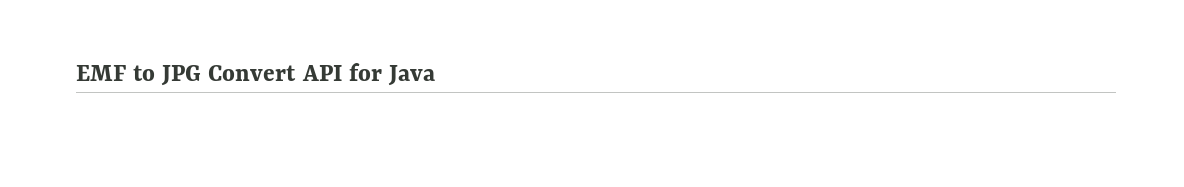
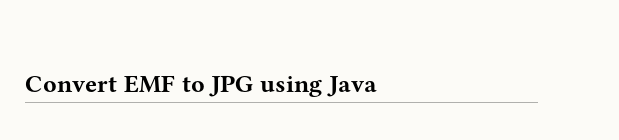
(76, 73) none -> [25,76,117,92] Convert
[208,63,382,81] Convert API for -> [260,76,322,97] using

